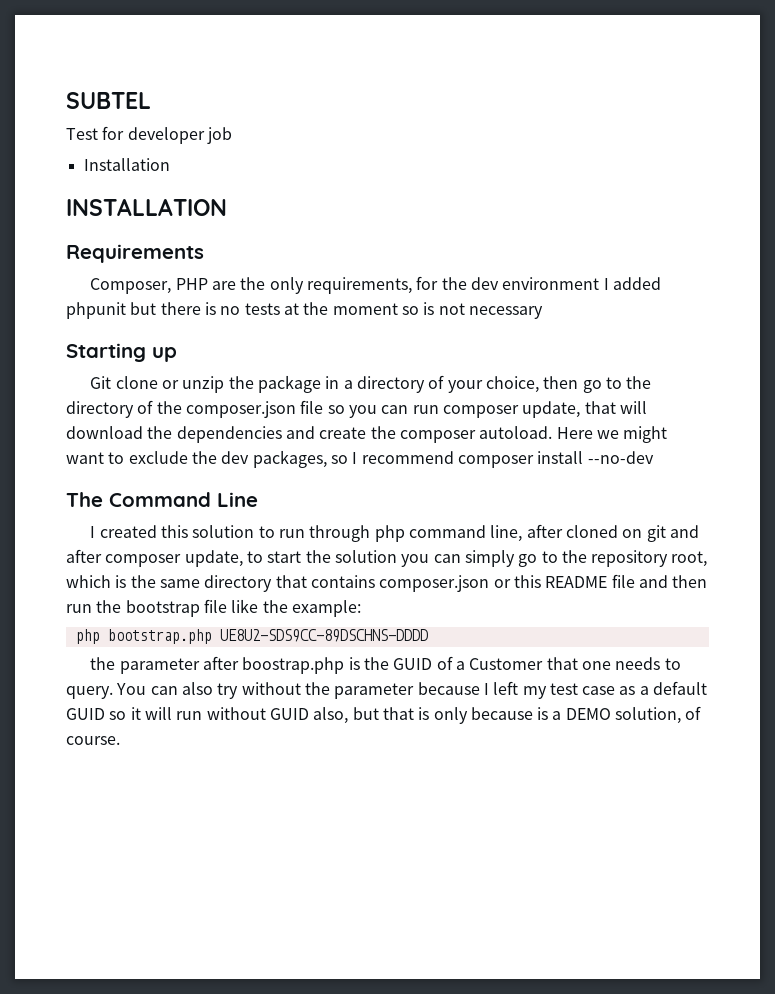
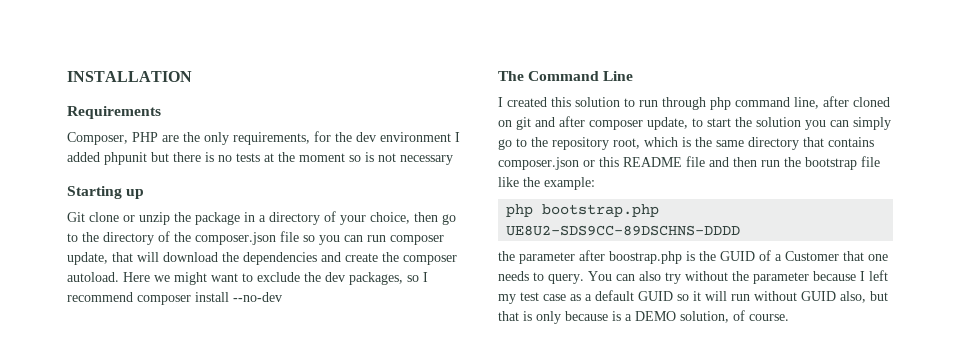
[66,92,151,109] [66,126,232,144] [83,158,170,171] SUBTEL // Test for developer job // Installation // -> (67, 76) none

